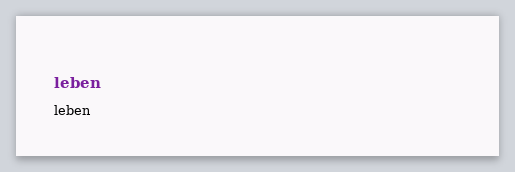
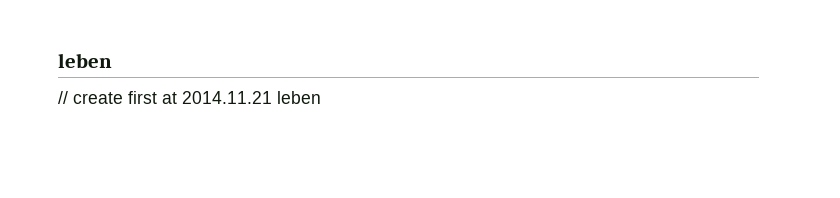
(101, 82) none -> [58,91,272,104] // create first at 2014.11.21

